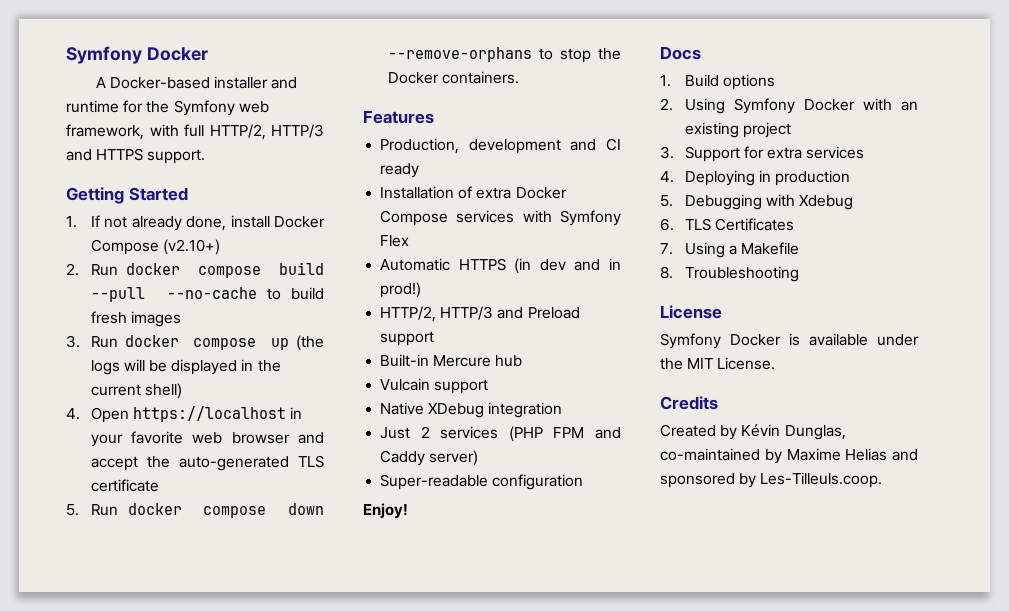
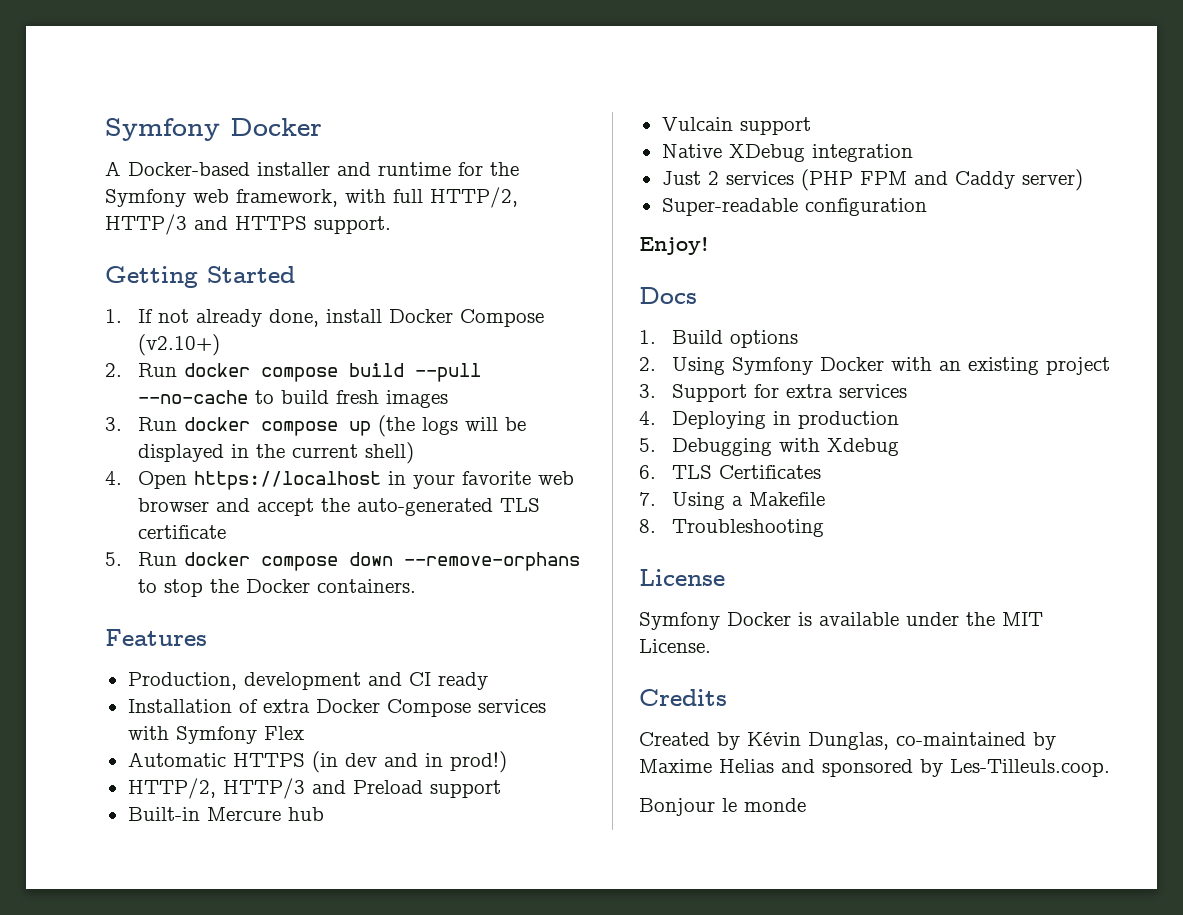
(883, 480) none -> [639,798,806,816] // Bonjour le monde

